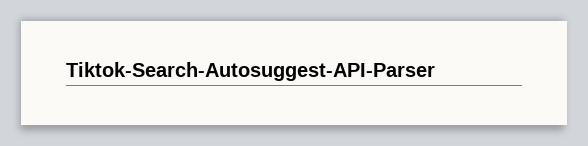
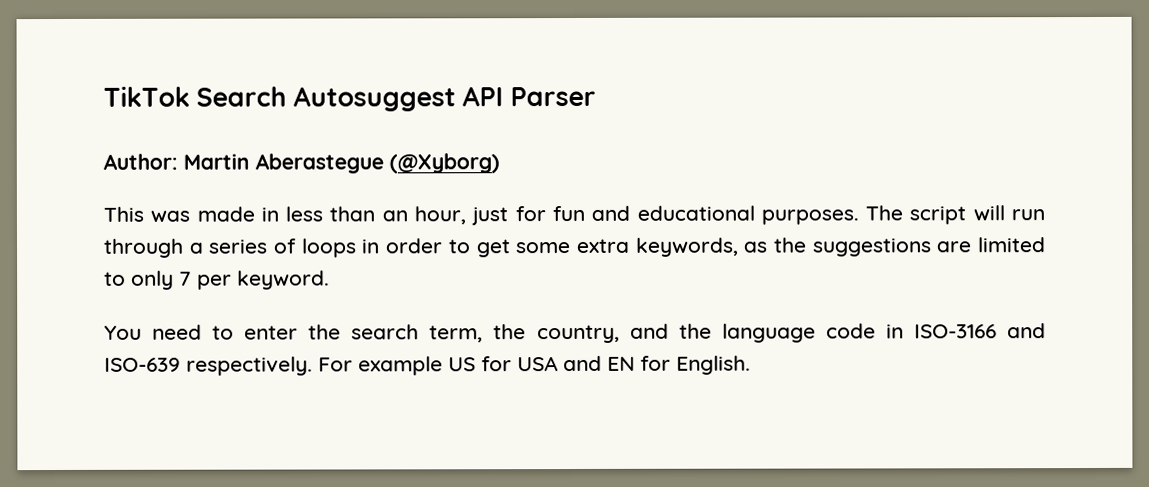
[66,62,435,81] Tiktok-Search-Autosuggest-API-Parser -> [103,85,596,112] [103,153,500,174] [103,205,1045,226] [103,237,1046,258] [104,270,330,290] [104,323,1047,344] [104,355,751,376] TikTok Search Autosuggest API Parser // Author: Martin Aberastegue (@Xyborg) // This was made in less than an hour, just for fun and educational purposes. The script will run through a series of loops in order to get some extra keywords, as the suggestions are limited to only 7 per keyword. // You need to enter the search term, the country, and the language code in ISO-3166 and ISO-639 respectively. For example US for USA and EN for English.

